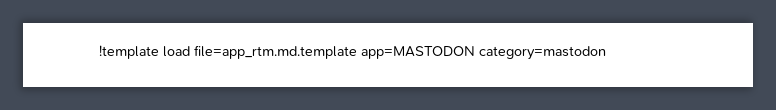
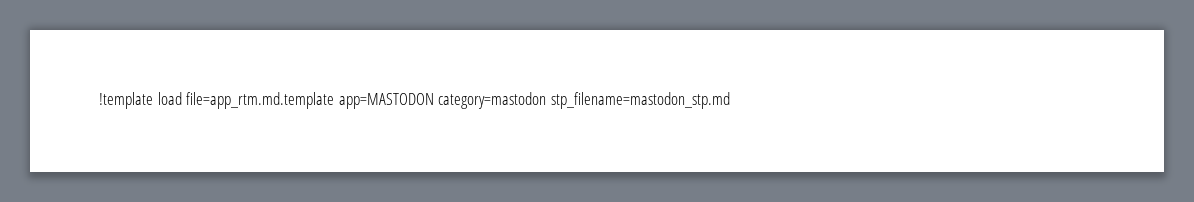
(606, 53) none -> [550,92,730,109] stp_filename=mastodon_stp.md

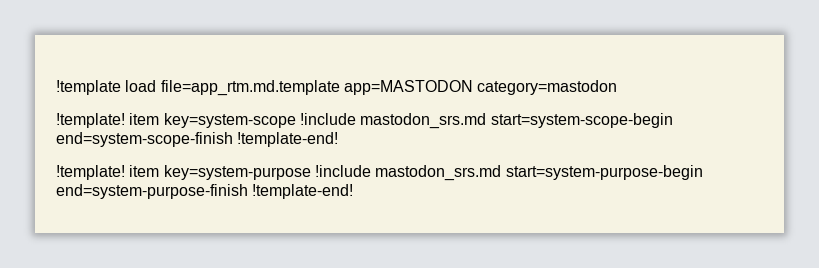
[550,92,730,109] stp_filename=mastodon_stp.md -> [56,113,673,129] [56,132,339,147] [56,165,703,181] [56,184,354,199] // !template! item key=system-scope !include mastodon_srs.md start=system-scope-begin end=system-scope-finish !template-end! // !template! item key=system-purpose !include mastodon_srs.md start=system-purpose-begin end=system-purpose-finish !template-end!

